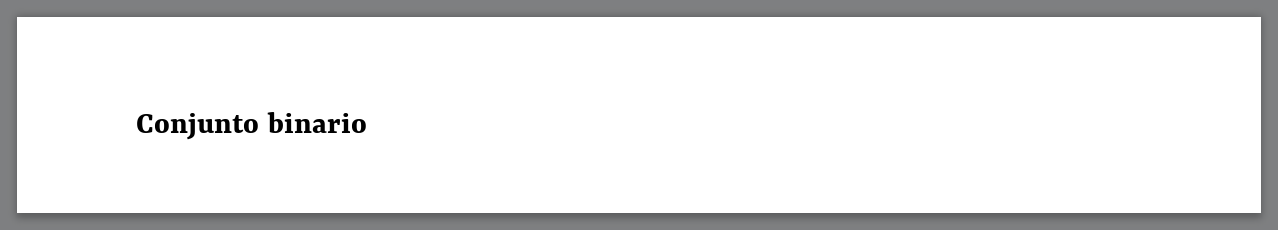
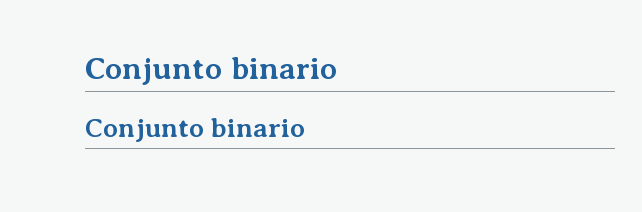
[136,112,367,140] Conjunto binario -> [85,57,337,85] [85,118,306,142] Conjunto binario // Conjunto binario

